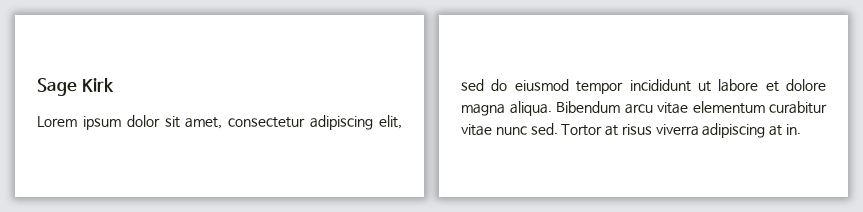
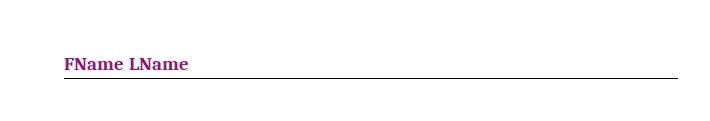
[37,78,114,96] [37,115,402,130] [461,79,826,94] [461,101,827,116] [461,123,802,138] Sage Kirk // Lorem ipsum dolor sit amet, consectetur adipiscing elit, sed do eiusmod tempor incididunt ut labore et dolore magna aliqua. Bibendum arcu vitae elementum curabitur vitae nunc sed. Tortor at risus viverra adipiscing at in. -> [64,58,190,70] FName LName

